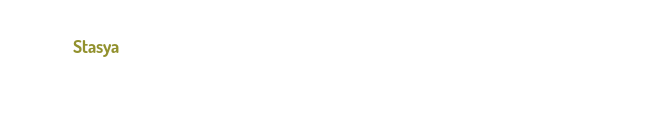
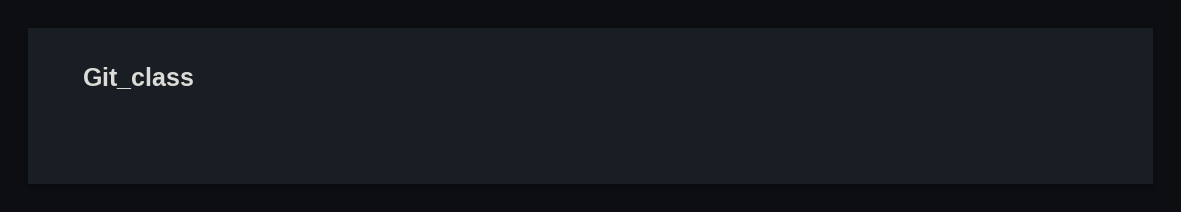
[73,40,119,57] Stasya -> [83,67,194,89] Git_class

